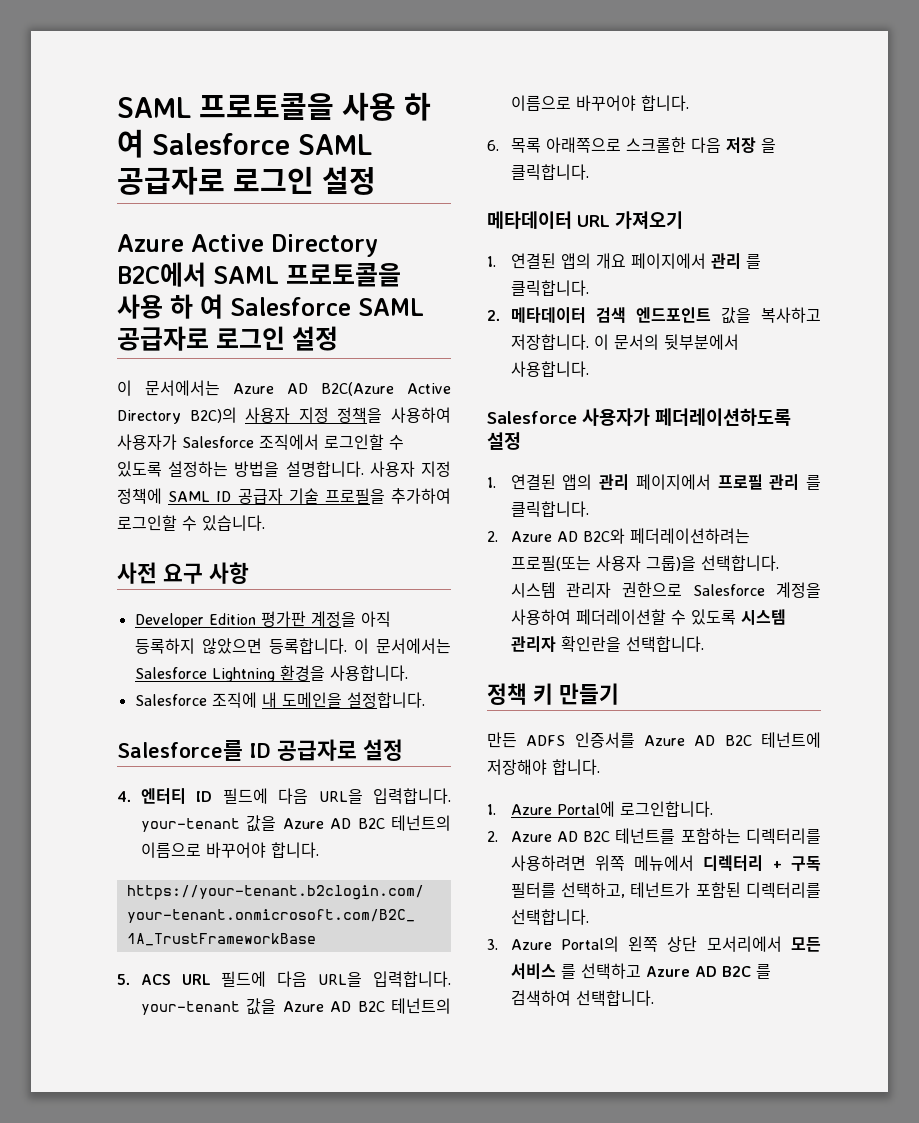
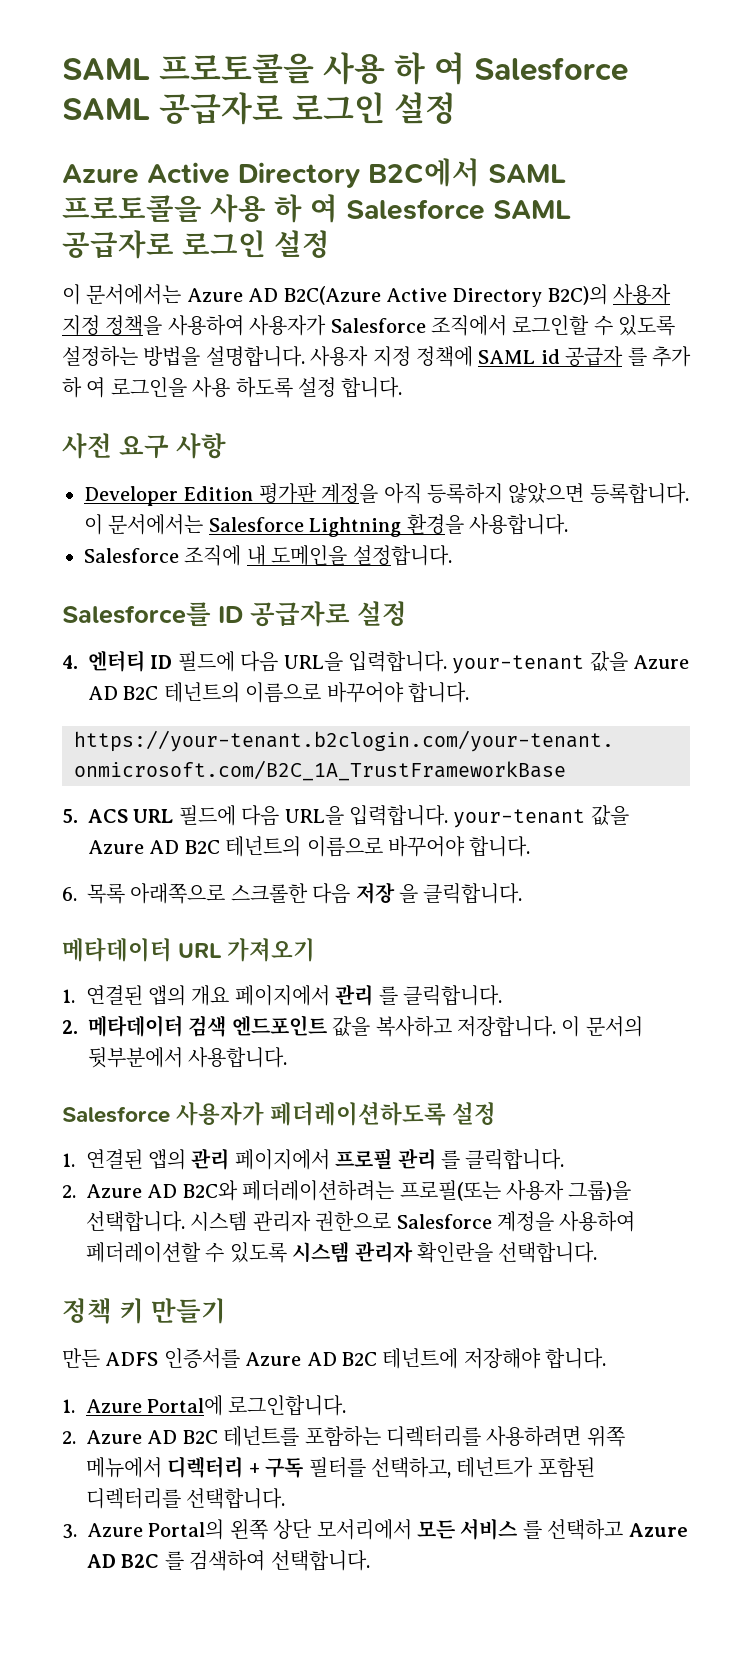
[216,488,451,504] [117,515,265,531] ID 공급자 기술 프로필을 추가하여 로그인할 수 있습니다. -> [540,346,691,367] [62,377,403,398] id 공급자 를 추가 하 여 로그인을 사용 하도록 설정 합니다.

